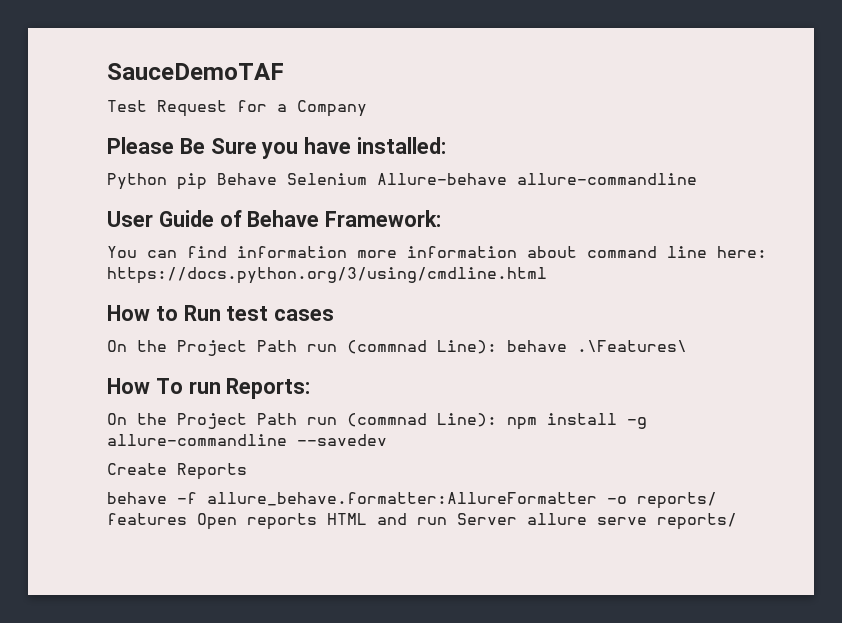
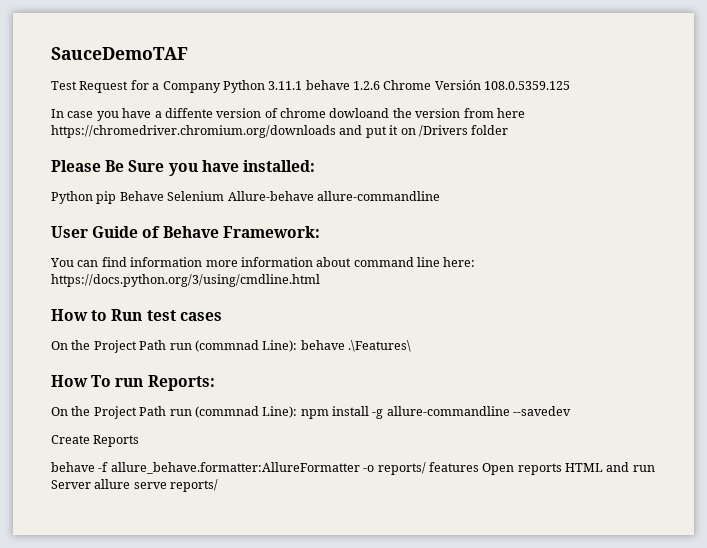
(367, 108) none -> [222,80,571,93] [51,108,525,121] [51,125,509,138] Python 3.11.1 behave 1.2.6 Chrome Versión 108.0.5359.125 // In case you have a diffente version of chrome dowloand the version from here https://chromedriver.chromium.org/downloads and put it on /Drivers folder

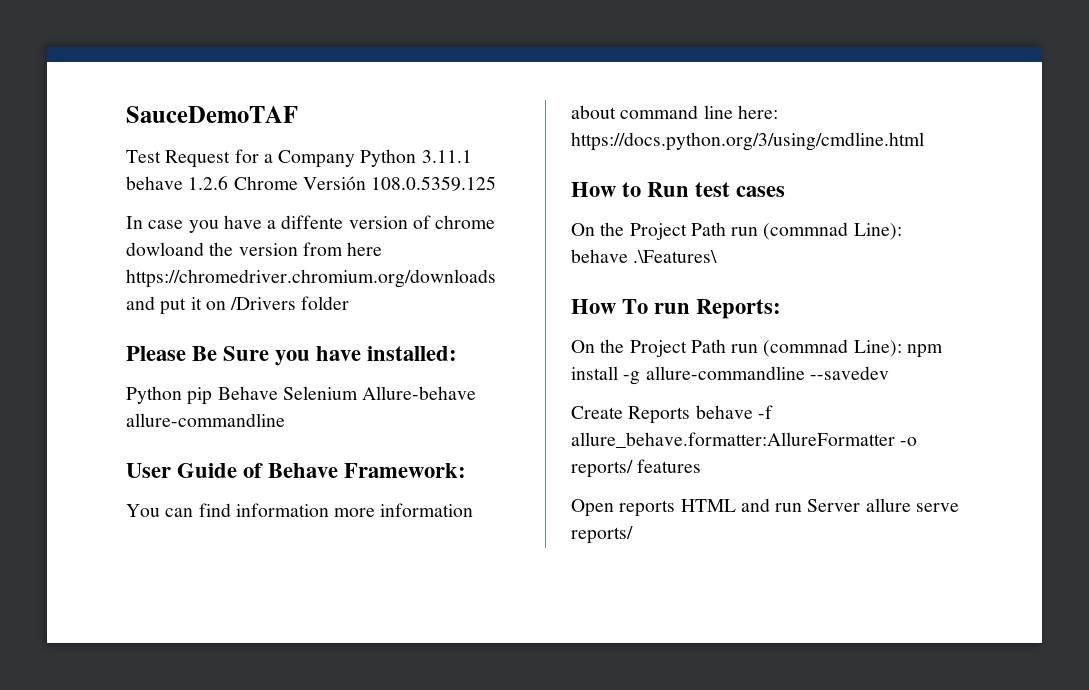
(140, 441) // -> (691, 415) none
(479, 467) none -> (702, 466) //

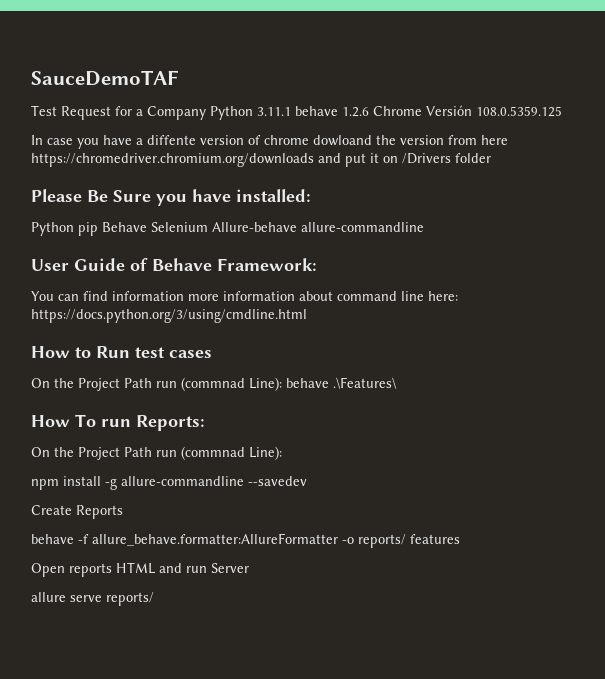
(902, 348) none -> (282, 453) //
(691, 415) none -> (123, 512) //
(861, 505) none -> (249, 568) //

